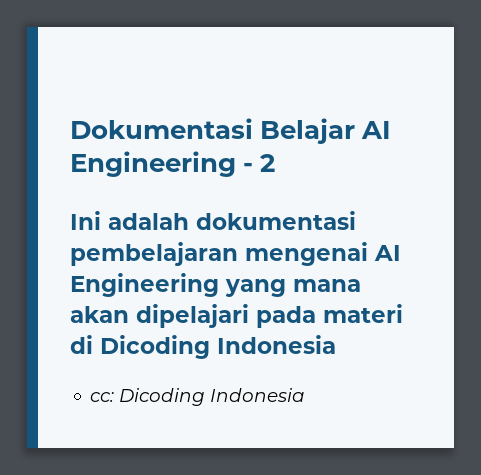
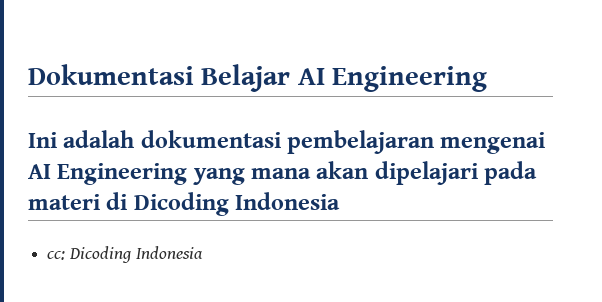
[243,154,276,172] - 2 -> (488, 79) none

